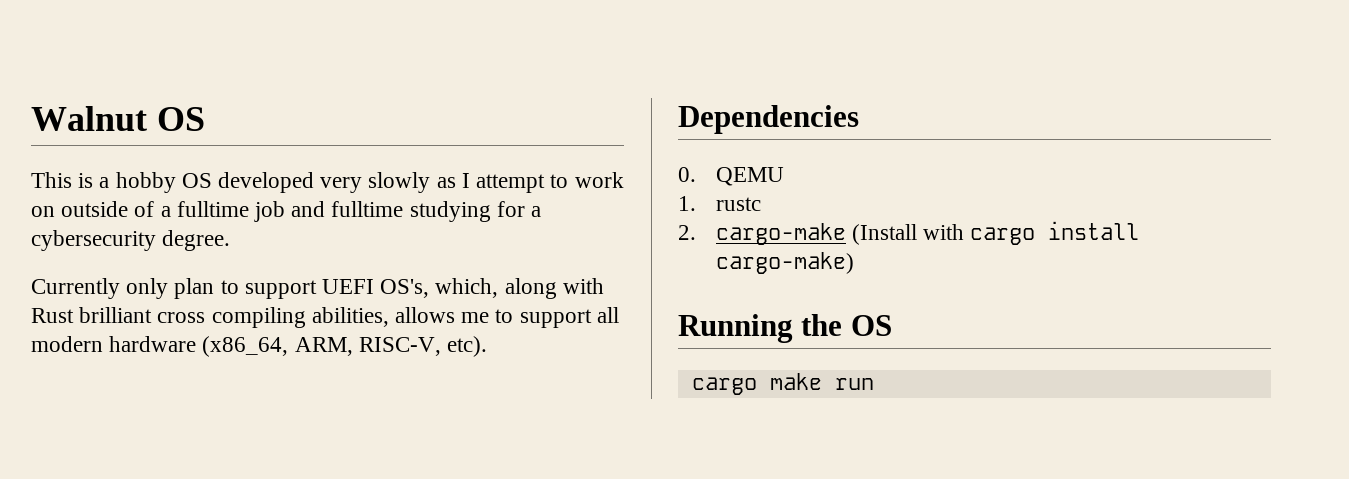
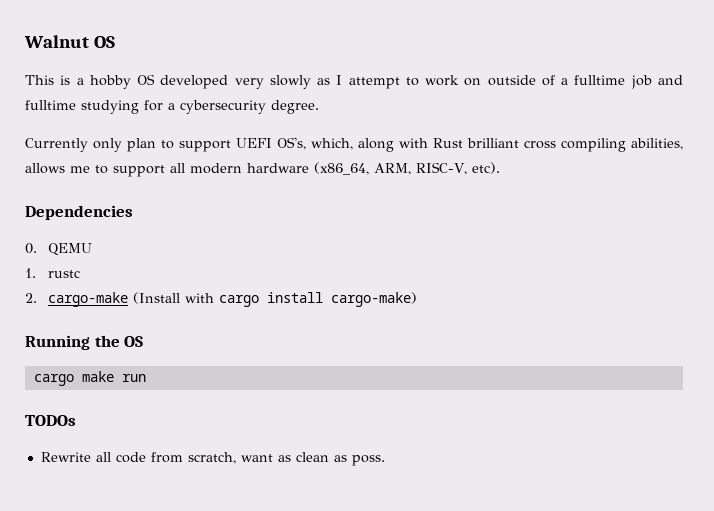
(874, 384) none -> [25,415,76,426] [40,452,385,466] // TODOs // Rewrite all code from scratch, want as clean as poss.

